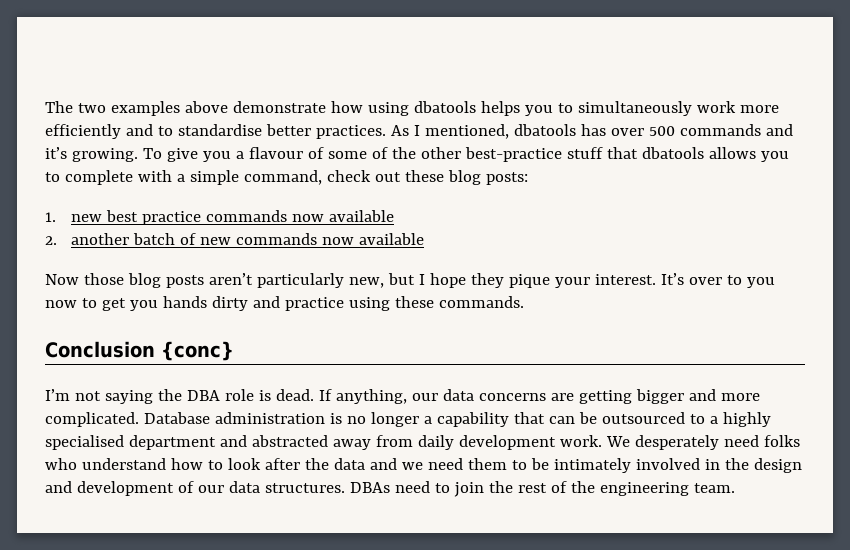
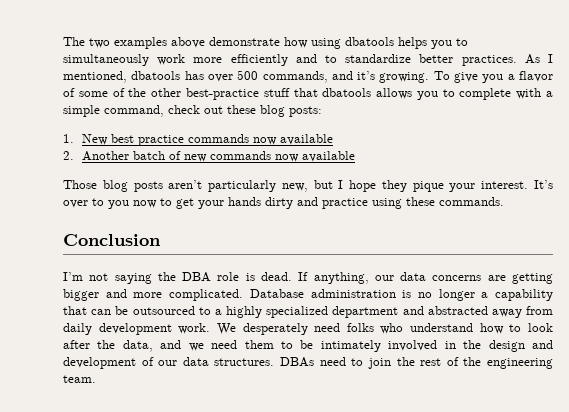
[177,124,262,136] standardise -> [345,54,412,63] standardize
[679,124,761,136] commands -> [262,71,328,83] commands,
[248,147,303,159] flavour -> [519,71,554,82] flavor
[71,214,103,222] new -> [82,134,109,145] New
[71,233,130,245] another -> [82,151,130,161] Another
[45,273,124,285] Now those -> [63,180,97,189] Those
[129,300,158,311] you -> [198,200,224,209] your
[161,341,234,361] {conc} -> (161, 240) none
[45,435,124,450] specialised -> [266,306,329,318] specialized
[333,458,365,470] data -> [122,340,153,352] data,

